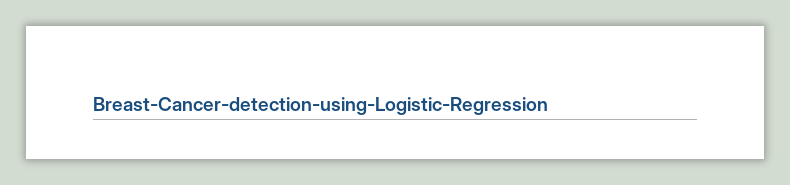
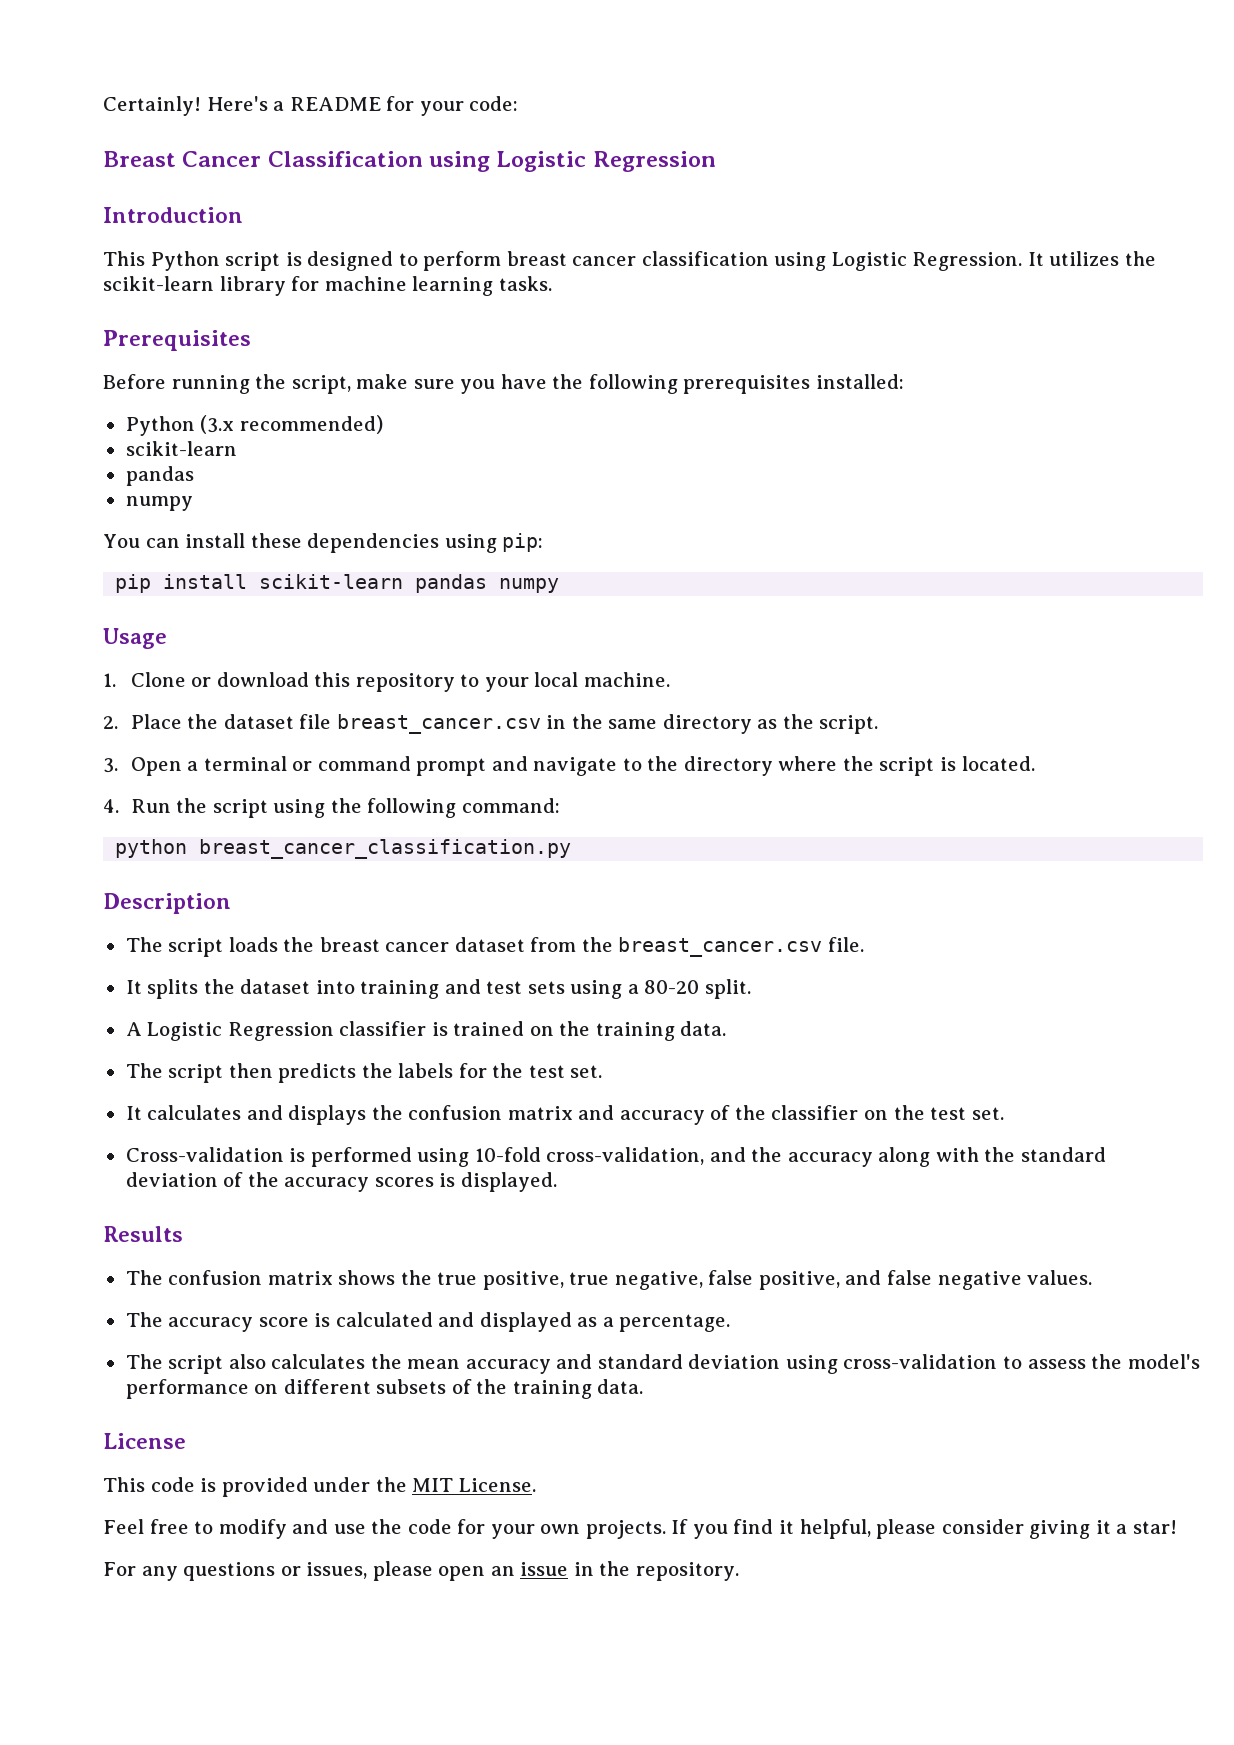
[93,97,548,115] Breast-Cancer-detection-using-Logistic-Regression -> [103,96,519,116] [103,151,716,172] [103,207,243,223] [103,251,1157,271] [103,276,552,296] [103,330,251,351] [103,374,904,394] [125,415,383,436] [125,441,237,456] [125,466,194,486] [125,496,193,511] [103,533,544,553] [115,574,560,593] [103,628,167,649] [103,672,670,692] [103,714,879,734] [103,756,1035,776] [103,798,560,818] [115,839,572,859] [103,893,231,914] [125,937,864,957] [125,979,751,999] [125,1021,727,1041] [125,1063,603,1083] [125,1105,1004,1125] [125,1147,1106,1167] [125,1172,557,1192] [103,1226,183,1242] [125,1270,1093,1290] [125,1312,731,1332] [125,1354,1200,1374] [125,1379,644,1399] [103,1433,186,1449] [103,1477,536,1497] [103,1519,1177,1539] [103,1561,739,1581] Certainly! Here's a README for your code: // Breast Cancer Classification using Logistic Regression // Introduction // This Python script is designed to perform breast cancer classification using Logistic Regression. It utilizes the scikit-learn library for machine learning tasks. // Prerequisites // Before running the script, make sure you have the following prerequisites installed: // Python (3.x recommended) // scikit-learn // pandas // numpy // You can install these dependencies using pip: // pip install scikit-learn pandas numpy // Usage // 1. Clone or download this repository to your local machine. // 2. Place the dataset file breast_cancer.csv in the same directory as the script. // 3. Open a terminal or command prompt and navigate to the directory where the script is located. // 4. Run the script using the following command: // python breast_cancer_classification.py // Description // The script loads the breast cancer dataset from the breast_cancer.csv file. // It splits the dataset into training and test sets using a 80-20 split. // A Logistic Regression classifier is trained on the training data. // The script then predicts the labels for the test set. // It calculates and displays the confusion matrix and accuracy of the classifier on the test set. // Cross-validation is performed using 10-fold cross-validation, and the accuracy along with the standard deviation of the accuracy scores is displayed. // Results // The confusion matrix shows the true positive, true negative, false positive, and false negative values. // The accuracy score is calculated and displayed as a percentage. // The script also calculates the mean accuracy and standard deviation using cross-validation to assess the model's performance on different subsets of the training data. // License // This code is provided under the MIT License. // Feel free to modify and use the code for your own projects. If you find it helpful, please consider giving it a star! // For any questions or issues, please open an issue in the repository.

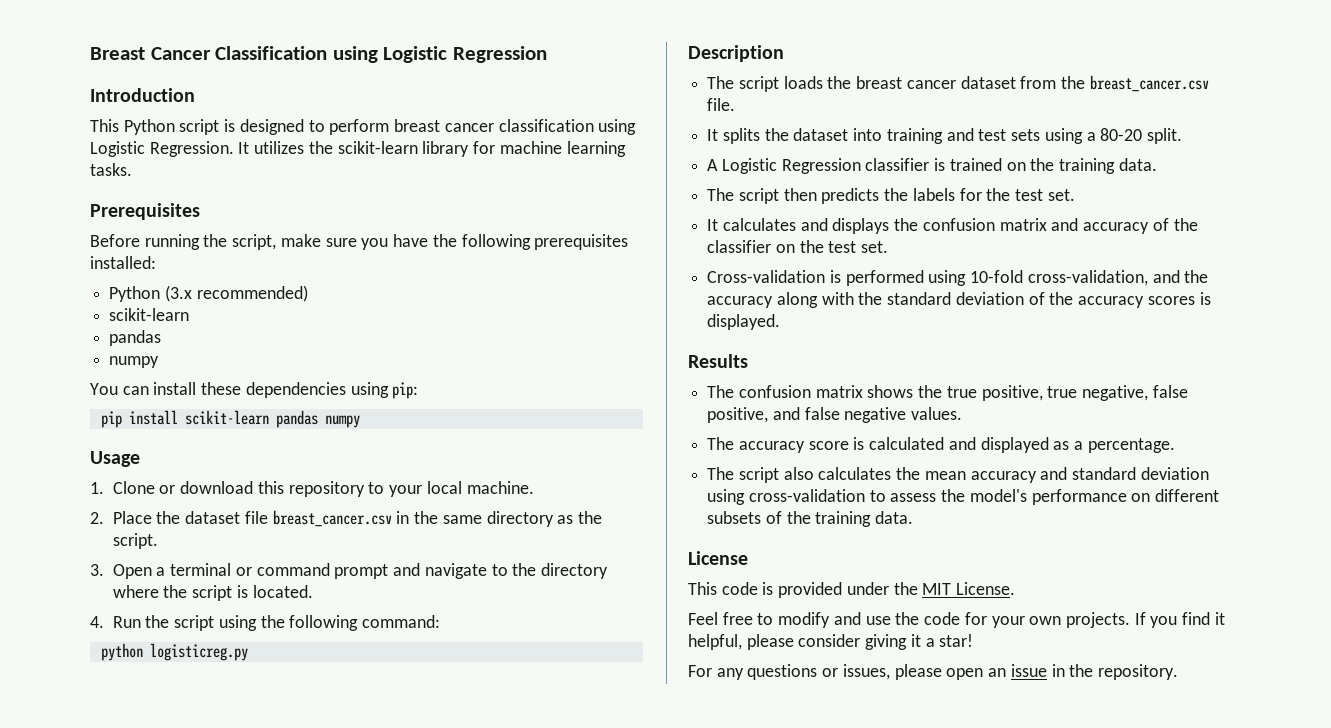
[103,96,519,116] Certainly! Here's a README for your code: // -> (90, 53) none
[199,839,572,859] breast_cancer_classification.py -> [149,643,248,661] logisticreg.py

